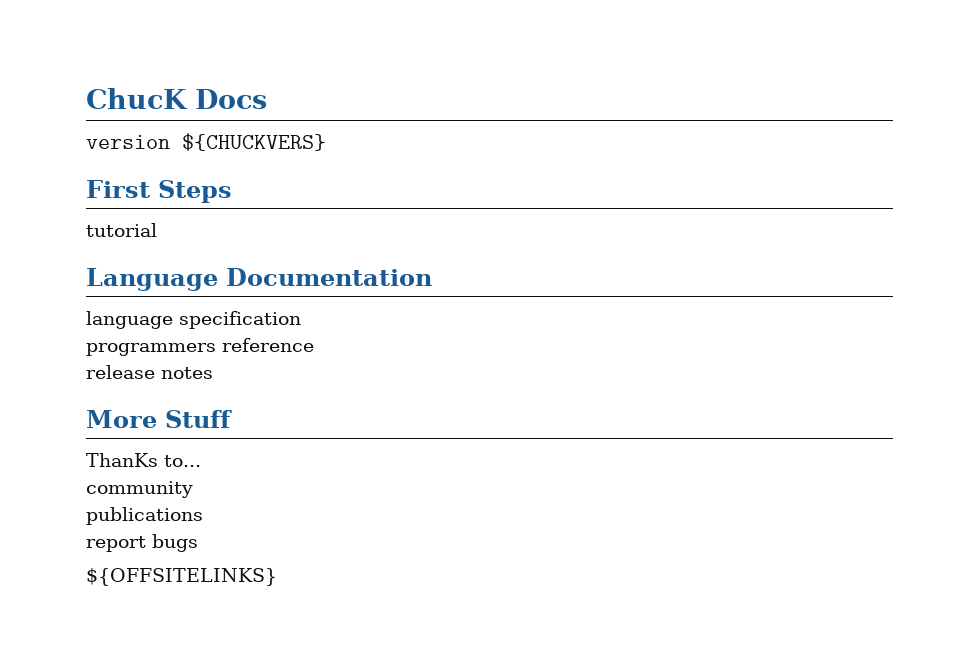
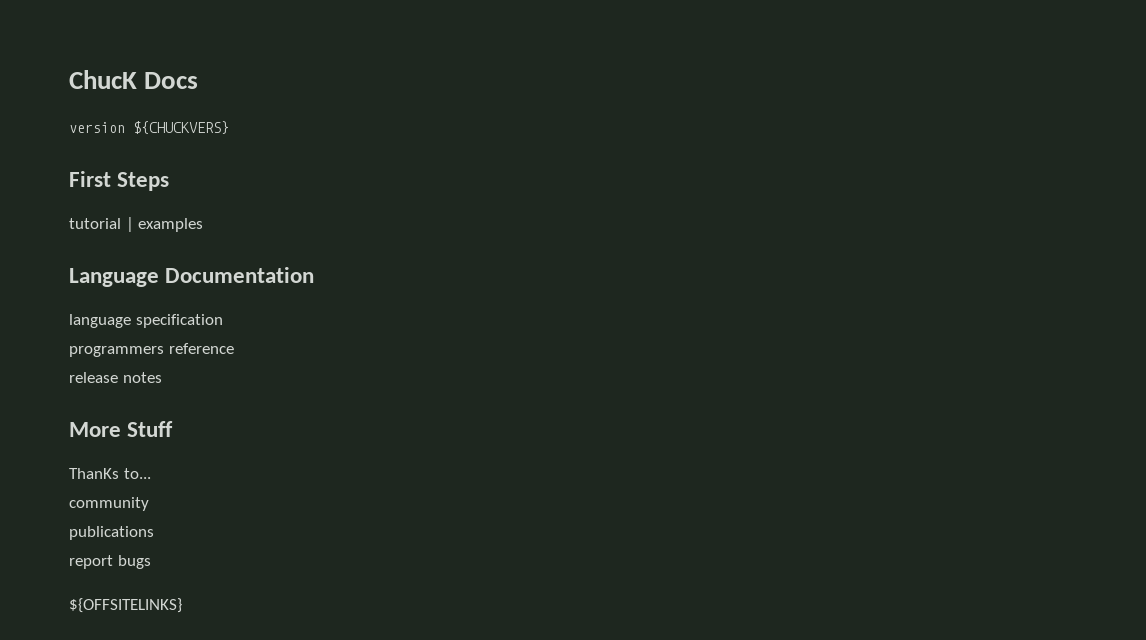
(157, 230) none -> [125,217,204,232] | examples

